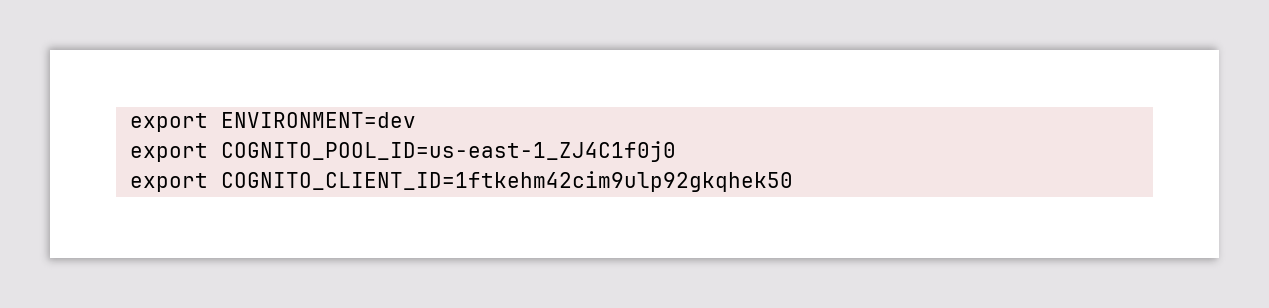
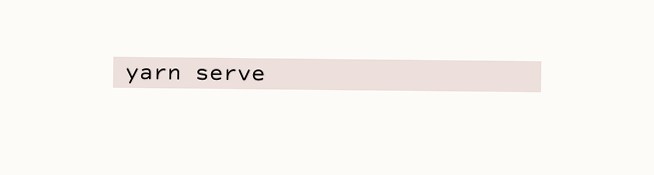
[129,112,416,132] [129,141,676,162] [129,171,793,192] export ENVIRONMENT=dev // export COGNITO_POOL_ID=us-east-1_ZJ4C1f0j0 // export COGNITO_CLIENT_ID=1ftkehm42cim9ulp92gkqhek50 -> [125,67,267,85] yarn serve

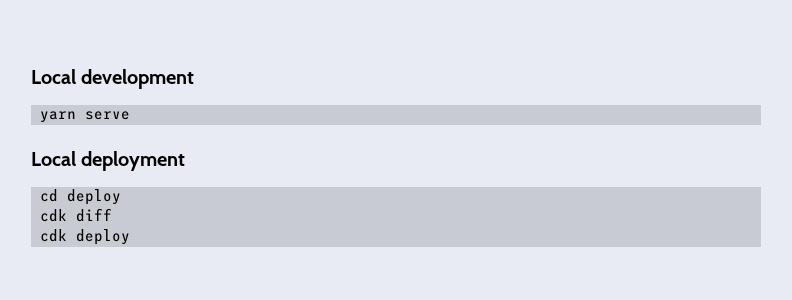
(125, 76) none -> [31,69,195,89] Local development //
(267, 75) none -> [31,151,186,171] [40,189,121,205] [40,208,112,222] [40,229,130,245] // Local deployment // cd deploy // cdk diff // cdk deploy

